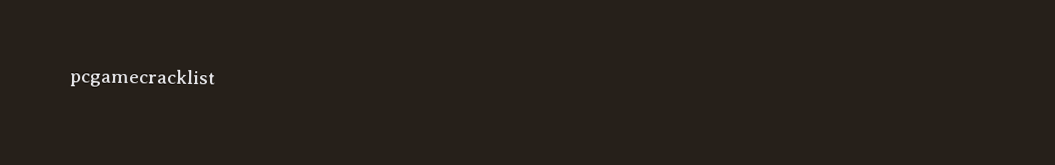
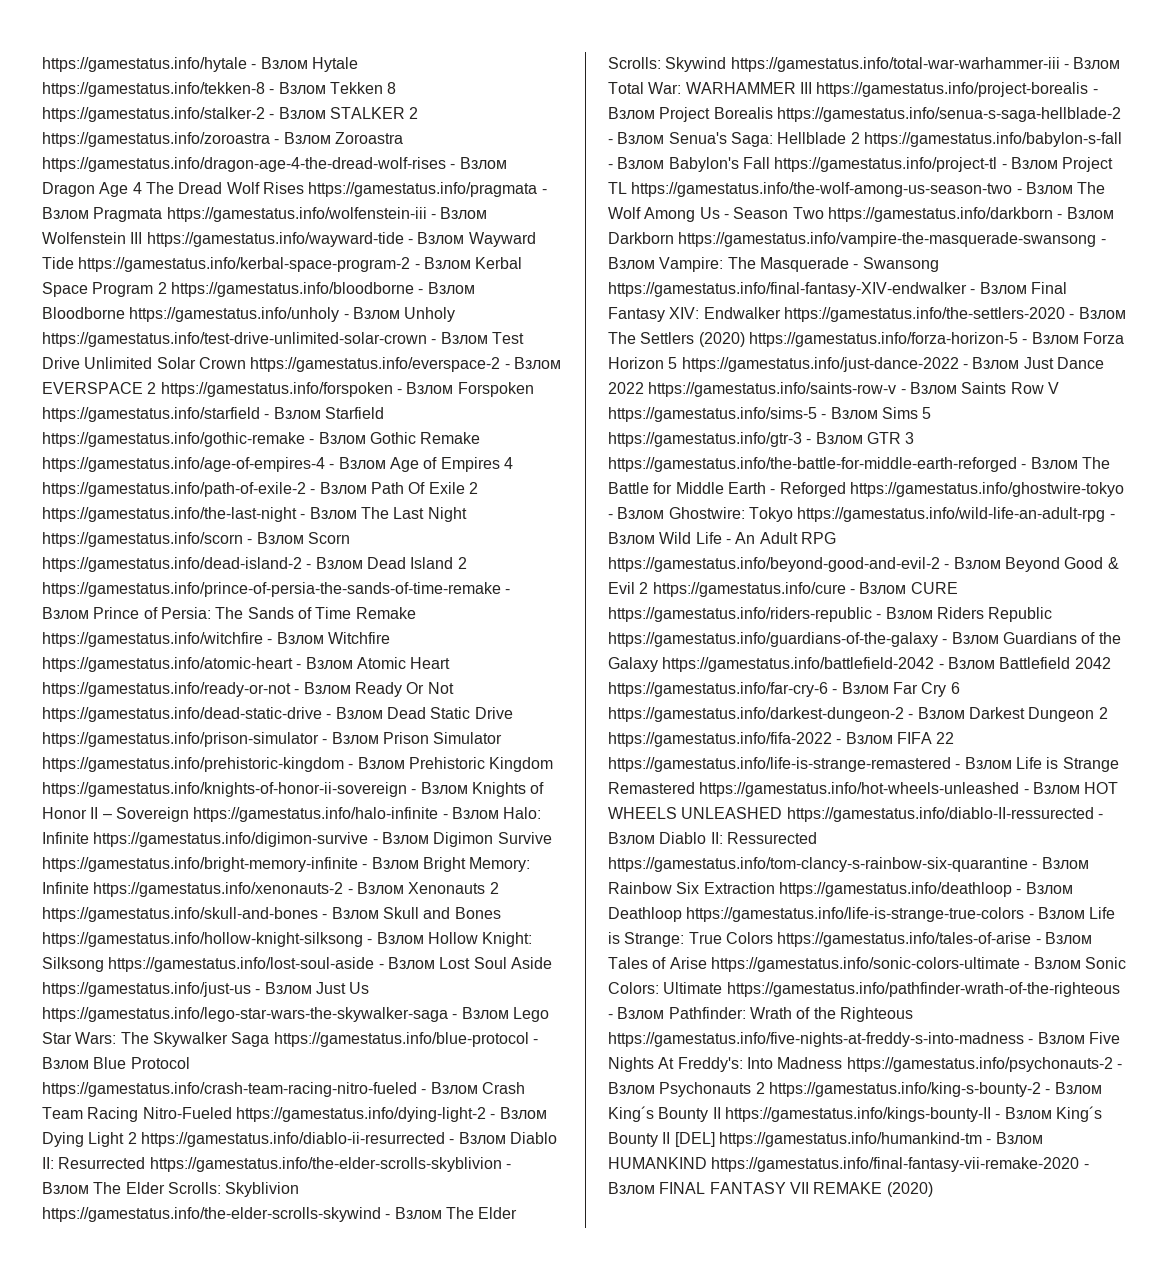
[69,68,216,89] pcgamecracklist -> [42,57,358,72] [42,82,397,97] [42,107,419,122] [42,132,403,147] [42,157,507,172] [42,182,547,197] [42,207,488,222] [42,232,536,247] [42,257,523,272] [42,282,475,297] [42,307,456,322] [42,332,524,347] [42,357,561,372] [42,382,534,397] [42,407,384,422] [42,432,481,447] [42,457,513,472] [42,482,478,497] [42,507,467,522] [42,532,350,547] [42,557,467,572] [42,582,511,597] [42,607,416,619] [42,632,390,647] [42,657,451,672] [42,682,454,697] [42,707,513,722] [42,732,503,747] [42,757,554,772] [42,782,545,797] [42,807,542,822] [42,832,552,847] [42,857,531,872] [42,882,499,897] [42,907,501,922] [42,932,533,947] [42,957,552,972] [42,982,370,997] [42,1007,549,1022] [42,1032,538,1047] [42,1057,190,1069] [42,1082,525,1097] [42,1107,547,1122] [42,1132,557,1147] [42,1157,511,1172] [42,1182,300,1197] [42,1207,518,1222] [608,57,1121,72] [608,82,1098,97] [608,107,1121,122] [608,132,1122,147] [608,157,1114,172] [608,182,1106,197] [608,207,1114,222] [608,232,1106,247] [608,257,939,272] [608,282,1067,297] [608,307,1126,322] [608,332,1124,347] [608,357,1104,372] [608,382,1059,397] [608,407,932,422] [608,432,915,447] [608,457,1110,472] [608,482,1124,497] [608,507,1115,522] [608,532,836,544] [608,557,1119,572] [608,582,958,597] [608,607,1053,622] [608,632,1121,647] [608,657,1111,672] [608,682,960,697] [608,707,1108,722] [608,732,955,747] [608,757,1119,772] [608,782,1119,797] [608,807,1103,822] [608,832,817,844] [608,857,1089,872] [608,882,1073,897] [608,907,1116,922] [608,932,1092,947] [608,957,1126,972] [608,982,1120,997] [608,1007,913,1022] [608,1032,1120,1047] [608,1057,1122,1072] [608,1082,1102,1097] [608,1106,1102,1122] [608,1132,1043,1147] [608,1157,1089,1172] [608,1182,933,1197] https://gamestatus.info/hytale - Взлом Hytale https://gamestatus.info/tekken-8 - Взлом Tekken 8 https://gamestatus.info/stalker-2 - Взлом STALKER 2 https://gamestatus.info/zoroastra - Взлом Zoroastra https://gamestatus.info/dragon-age-4-the-dread-wolf-rises - Взлом Dragon Age 4 The Dread Wolf Rises https://gamestatus.info/pragmata - Взлом Pragmata https://gamestatus.info/wolfenstein-iii - Взлом Wolfenstein III https://gamestatus.info/wayward-tide - Взлом Wayward Tide https://gamestatus.info/kerbal-space-program-2 - Взлом Kerbal Space Program 2 https://gamestatus.info/bloodborne - Взлом Bloodborne https://gamestatus.info/unholy - Взлом Unholy https://gamestatus.info/test-drive-unlimited-solar-crown - Взлом Test Drive Unlimited Solar Crown https://gamestatus.info/everspace-2 - Взлом EVERSPACE 2 https://gamestatus.info/forspoken - Взлом Forspoken https://gamestatus.info/starfield - Взлом Starfield https://gamestatus.info/gothic-remake - Взлом Gothic Remake https://gamestatus.info/age-of-empires-4 - Взлом Age of Empires 4 https://gamestatus.info/path-of-exile-2 - Взлом Path Of Exile 2 https://gamestatus.info/the-last-night - Взлом The Last Night https://gamestatus.info/scorn - Взлом Scorn https://gamestatus.info/dead-island-2 - Взлом Dead Island 2 https://gamestatus.info/prince-of-persia-the-sands-of-time-remake - Взлом Prince of Persia: The Sands of Time Remake https://gamestatus.info/witchfire - Взлом Witchfire https://gamestatus.info/atomic-heart - Взлом Atomic Heart https://gamestatus.info/ready-or-not - Взлом Ready Or Not https://gamestatus.info/dead-static-drive - Взлом Dead Static Drive https://gamestatus.info/prison-simulator - Взлом Prison Simulator https://gamestatus.info/prehistoric-kingdom - Взлом Prehistoric Kingdom https://gamestatus.info/knights-of-honor-ii-sovereign - Взлом Knights of Honor II – Sovereign https://gamestatus.info/halo-infinite - Взлом Halo: Infinite https://gamestatus.info/digimon-survive - Взлом Digimon Survive https://gamestatus.info/bright-memory-infinite - Взлом Bright Memory: Infinite https://gamestatus.info/xenonauts-2 - Взлом Xenonauts 2 https://gamestatus.info/skull-and-bones - Взлом Skull and Bones https://gamestatus.info/hollow-knight-silksong - Взлом Hollow Knight: Silksong https://gamestatus.info/lost-soul-aside - Взлом Lost Soul Aside https://gamestatus.info/just-us - Взлом Just Us https://gamestatus.info/lego-star-wars-the-skywalker-saga - Взлом Lego Star Wars: The Skywalker Saga https://gamestatus.info/blue-protocol - Взлом Blue Protocol https://gamestatus.info/crash-team-racing-nitro-fueled - Взлом Crash Team Racing Nitro-Fueled https://gamestatus.info/dying-light-2 - Взлом Dying Light 2 https://gamestatus.info/diablo-ii-resurrected - Взлом Diablo II: Resurrected https://gamestatus.info/the-elder-scrolls-skyblivion - Взлом The Elder Scrolls: Skyblivion https://gamestatus.info/the-elder-scrolls-skywind - Взлом The Elder Scrolls: Skywind https://gamestatus.info/total-war-warhammer-iii - Взлом Total War: WARHAMMER III https://gamestatus.info/project-borealis - Взлом Project Borealis https://gamestatus.info/senua-s-saga-hellblade-2 - Взлом Senua's Saga: Hellblade 2 https://gamestatus.info/babylon-s-fall - Взлом Babylon's Fall https://gamestatus.info/project-tl - Взлом Project TL https://gamestatus.info/the-wolf-among-us-season-two - Взлом The Wolf Among Us - Season Two https://gamestatus.info/darkborn - Взлом Darkborn https://gamestatus.info/vampire-the-masquerade-swansong - Взлом Vampire: The Masquerade - Swansong https://gamestatus.info/final-fantasy-XIV-endwalker - Взлом Final Fantasy XIV: Endwalker https://gamestatus.info/the-settlers-2020 - Взлом The Settlers (2020) https://gamestatus.info/forza-horizon-5 - Взлом Forza Horizon 5 https://gamestatus.info/just-dance-2022 - Взлом Just Dance 2022 https://gamestatus.info/saints-row-v - Взлом Saints Row V https://gamestatus.info/sims-5 - Взлом Sims 5 https://gamestatus.info/gtr-3 - Взлом GTR 3 https://gamestatus.info/the-battle-for-middle-earth-reforged - Взлом The Battle for Middle Earth - Reforged https://gamestatus.info/ghostwire-tokyo - Взлом Ghostwire: Tokyo https://gamestatus.info/wild-life-an-adult-rpg - Взлом Wild Life - An Adult RPG https://gamestatus.info/beyond-good-and-evil-2 - Взлом Beyond Good & Evil 2 https://gamestatus.info/cure - Взлом CURE https://gamestatus.info/riders-republic - Взлом Riders Republic https://gamestatus.info/guardians-of-the-galaxy - Взлом Guardians of the Galaxy https://gamestatus.info/battlefield-2042 - Взлом Battlefield 2042 https://gamestatus.info/far-cry-6 - Взлом Far Cry 6 https://gamestatus.info/darkest-dungeon-2 - Взлом Darkest Dungeon 2 https://gamestatus.info/fifa-2022 - Взлом FIFA 22 https://gamestatus.info/life-is-strange-remastered - Взлом Life is Strange Remastered https://gamestatus.info/hot-wheels-unleashed - Взлом HOT WHEELS UNLEASHED https://gamestatus.info/diablo-II-ressurected - Взлом Diablo II: Ressurected https://gamestatus.info/tom-clancy-s-rainbow-six-quarantine - Взлом Rainbow Six Extraction https://gamestatus.info/deathloop - Взлом Deathloop https://gamestatus.info/life-is-strange-true-colors - Взлом Life is Strange: True Colors https://gamestatus.info/tales-of-arise - Взлом Tales of Arise https://gamestatus.info/sonic-colors-ultimate - Взлом Sonic Colors: Ultimate https://gamestatus.info/pathfinder-wrath-of-the-righteous - Взлом Pathfinder: Wrath of the Righteous https://gamestatus.info/five-nights-at-freddy-s-into-madness - Взлом Five Nights At Freddy's: Into Madness https://gamestatus.info/psychonauts-2 - Взлом Psychonauts 2 https://gamestatus.info/king-s-bounty-2 - Взлом King´s Bounty II https://gamestatus.info/kings-bounty-II - Взлом King´s Bounty II [DEL] https://gamestatus.info/humankind-tm - Взлом HUMANKIND https://gamestatus.info/final-fantasy-vii-remake-2020 - Взлом FINAL FANTASY VII REMAKE (2020)

